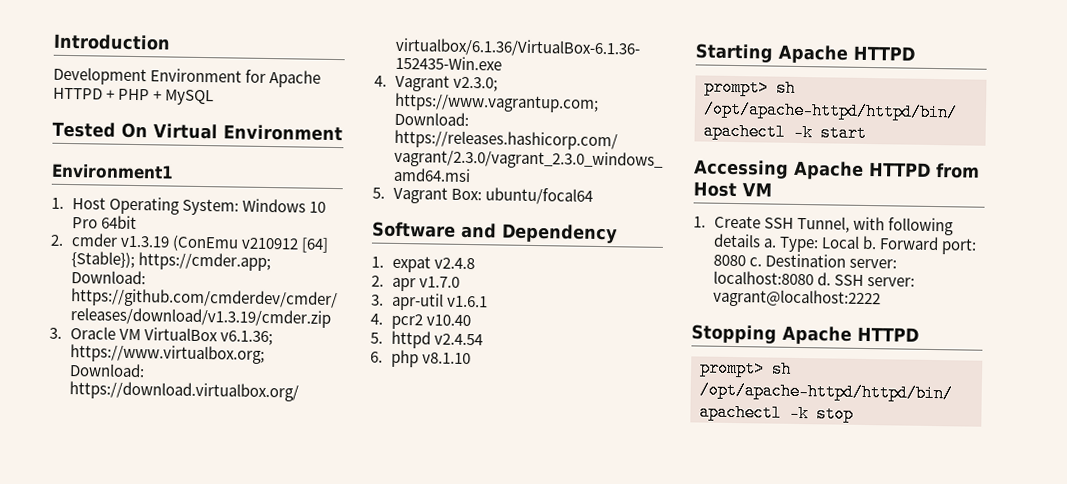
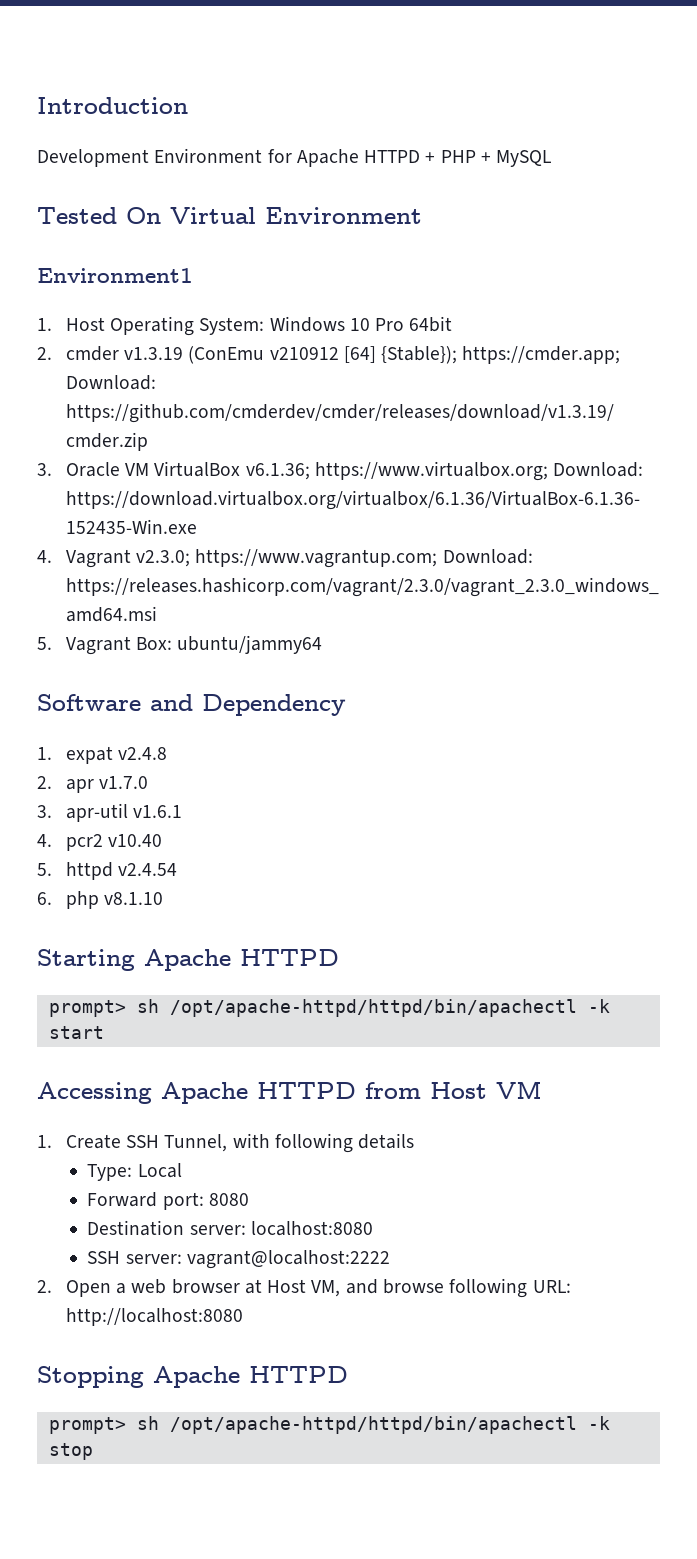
[484,187,593,205] ubuntu/focal64 -> [177,635,323,654] ubuntu/jammy64
[762,238,777,248] a. -> (415, 1141) //
[861,235,877,250] b. -> (182, 1170) //
[748,257,762,267] c. -> (249, 1199) //
[816,272,831,286] d. -> (373, 1228) //
(881, 298) none -> [37,1278,571,1298] [65,1308,243,1326] // 2. Open a web browser at Host VM, and browse following URL: http://localhost:8080

